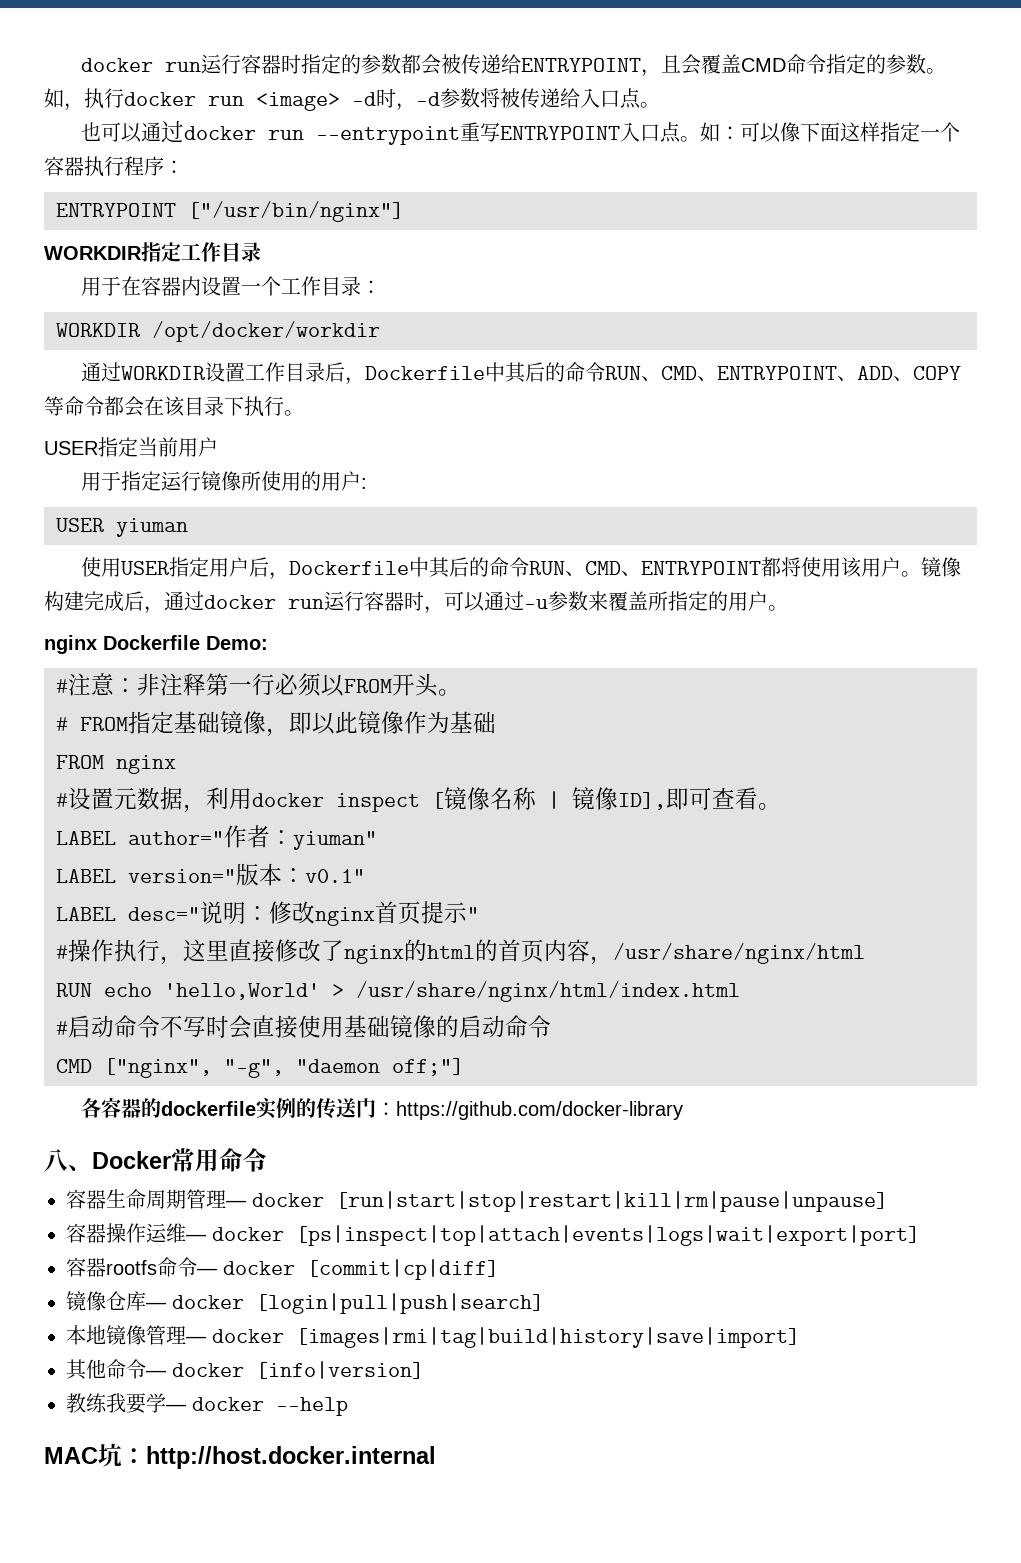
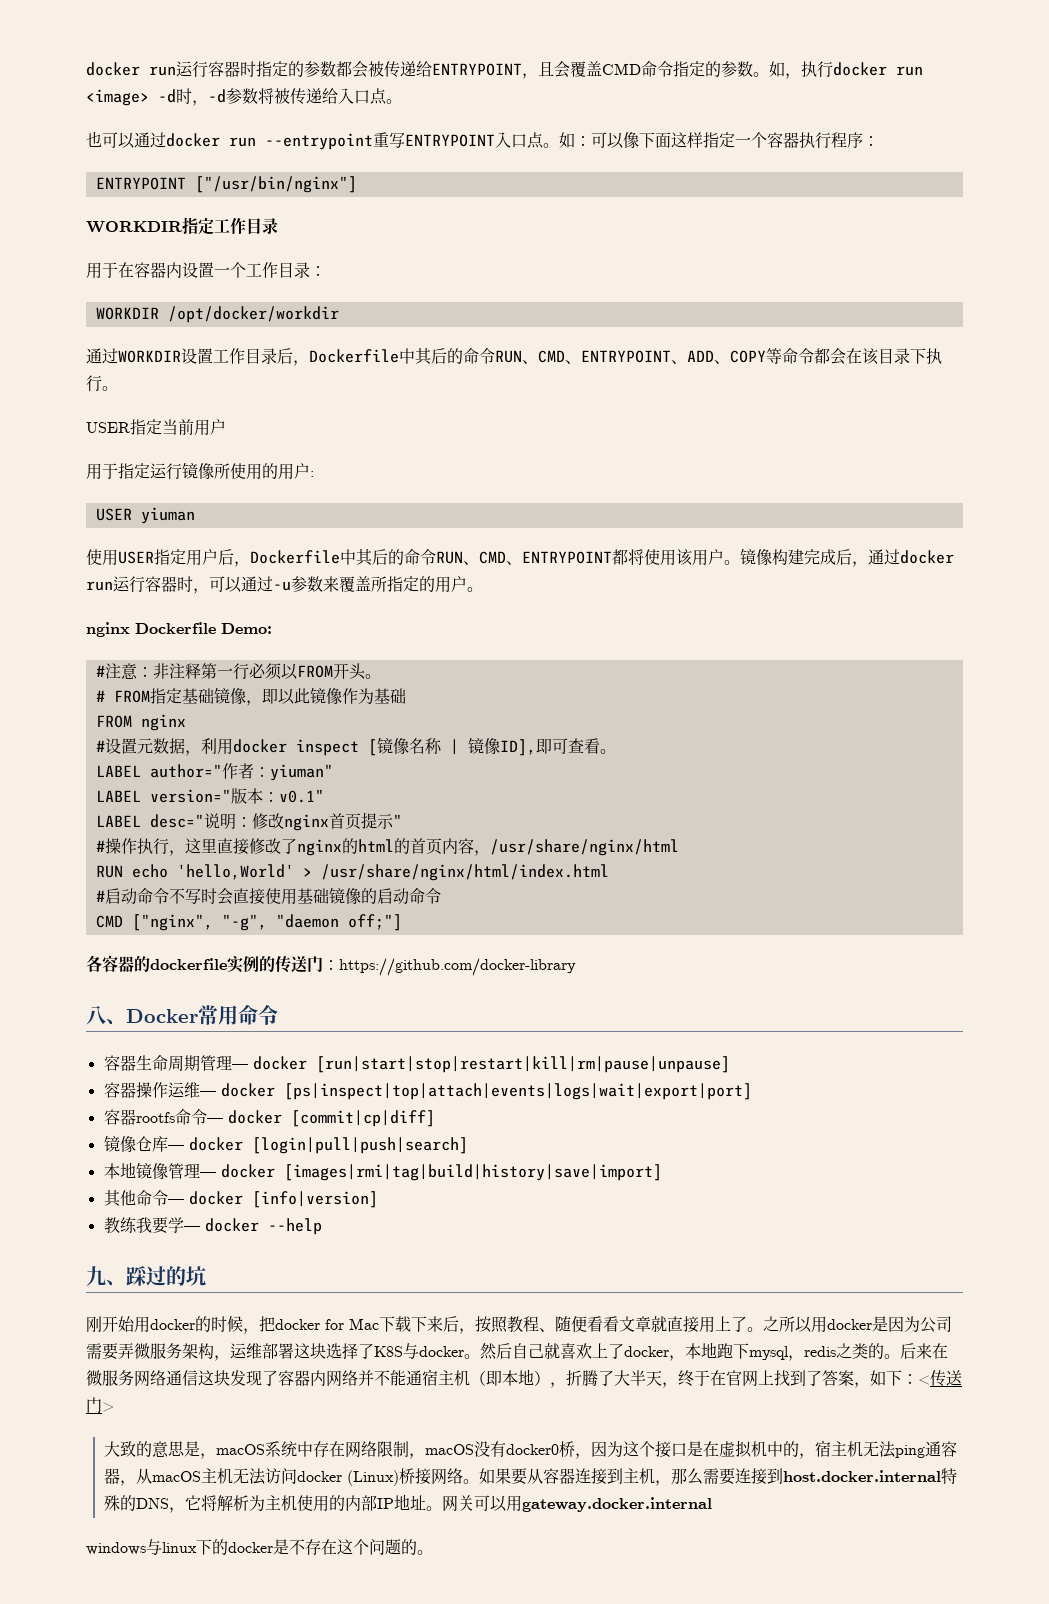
[44,1443,436,1469] MAC坑：http://host.docker.internal -> [86,1266,206,1286] [86,1316,952,1334] [86,1342,948,1361] [86,1369,962,1388] [86,1397,114,1413] [103,1440,957,1459] [103,1468,957,1486] [103,1494,712,1513] [86,1539,433,1555] 九、踩过的坑 // 刚开始用docker的时候，把docker for Mac下载下来后，按照教程、随便看看文章就直接用上了。之所以用docker是因为公司需要弄微服务架构，运维部署这块选择了K8S与docker。然后自己就喜欢上了docker，本地跑下mysql，redis之类的。后来在微服务网络通信这块发现了容器内网络并不能通宿主机（即本地），折腾了大半天，终于在官网上找到了答案，如下：<传送门> // 大致的意思是，macOS系统中存在网络限制，macOS没有docker0桥，因为这个接口是在虚拟机中的，宿主机无法ping通容器，从macOS主机无法访问docker (Linux)桥接网络。如果要从容器连接到主机，那么需要连接到host.docker.internal特殊的DNS，它将解析为主机使用的内部IP地址。网关可以用gateway.docker.internal // windows与linux下的docker是不存在这个问题的。

